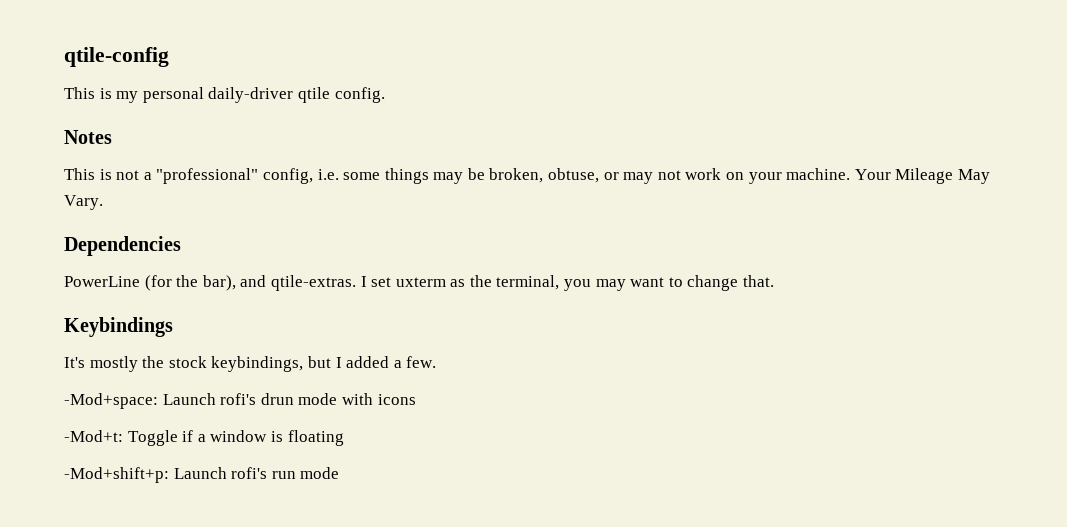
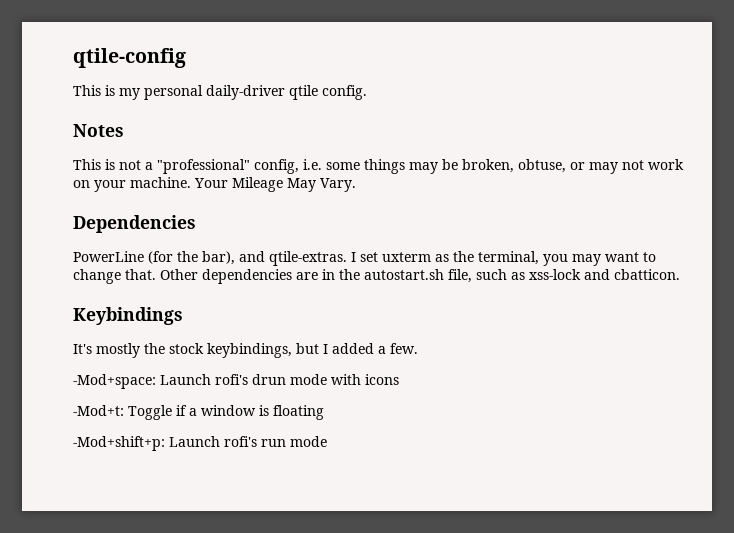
(775, 281) none -> [160,269,680,284] Other dependencies are in the autostart.sh file, such as xss-lock and cbatticon.

